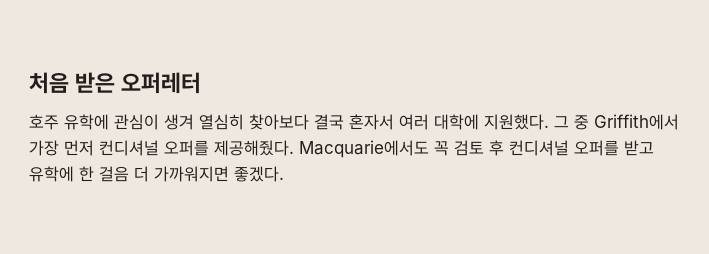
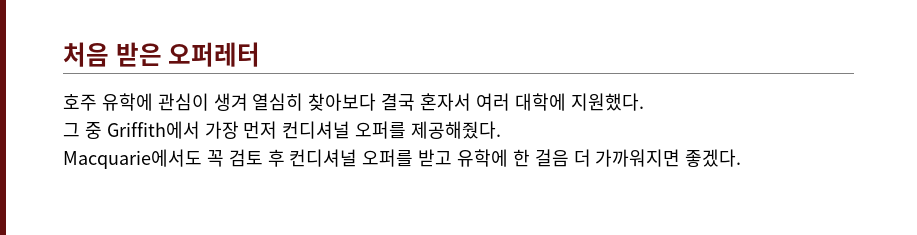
(549, 122) none -> (644, 102) //
(294, 148) none -> (502, 130) //

